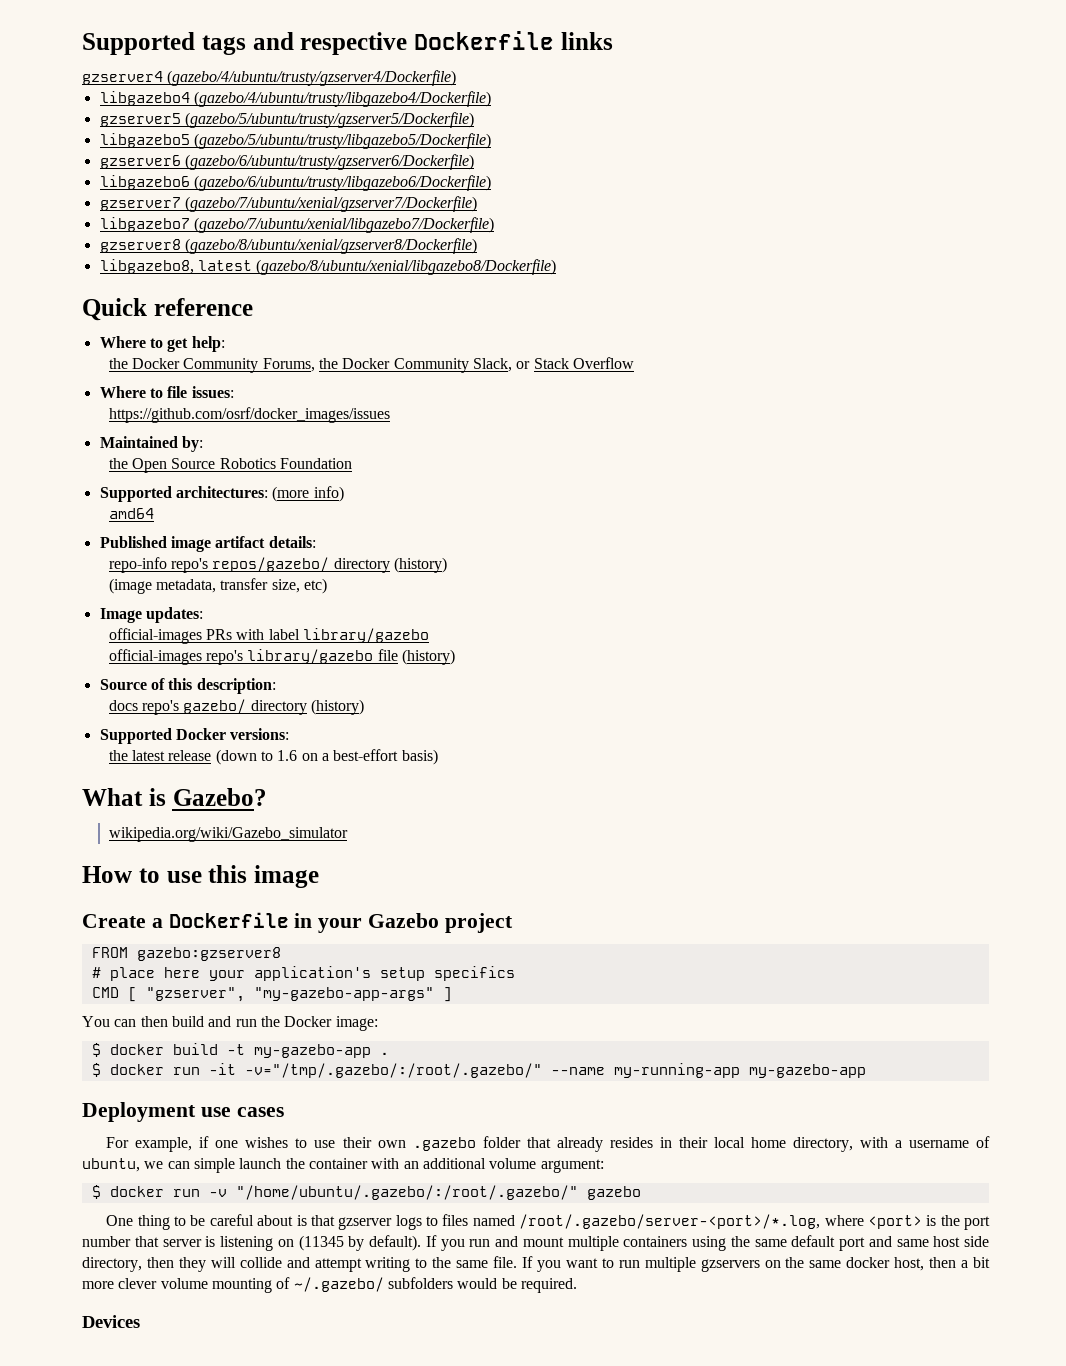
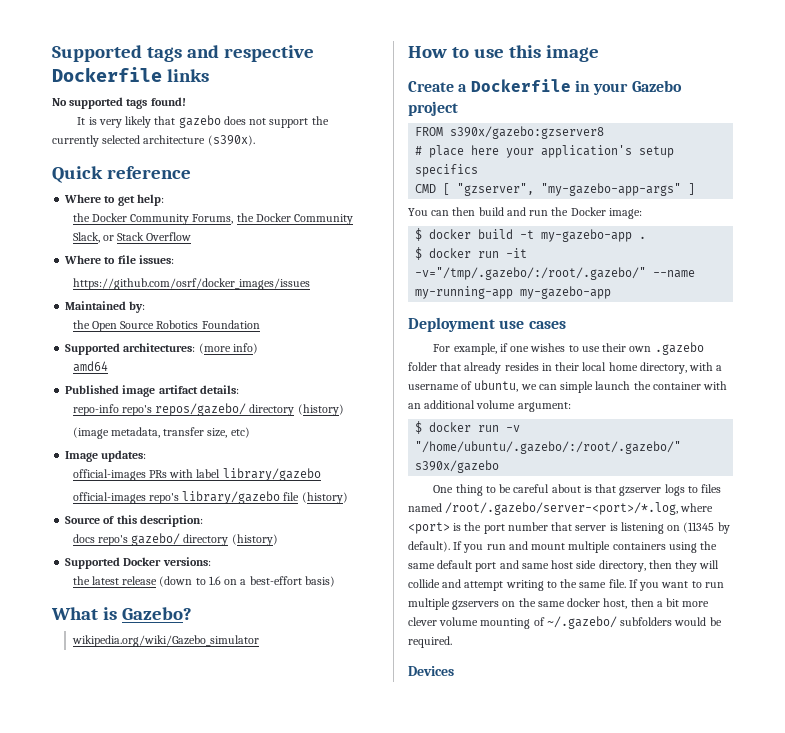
[82,70,457,86] [99,91,491,107] [99,112,474,128] [99,133,491,149] [99,154,474,170] [99,175,491,191] [99,196,477,212] [99,217,494,233] [99,238,477,254] [99,259,557,275] gzserver4 (gazebo/4/ubuntu/trusty/gzserver4/Dockerfile) // libgazebo4 (gazebo/4/ubuntu/trusty/libgazebo4/Dockerfile) // gzserver5 (gazebo/5/ubuntu/trusty/gzserver5/Dockerfile) // libgazebo5 (gazebo/5/ubuntu/trusty/libgazebo5/Dockerfile) // gzserver6 (gazebo/6/ubuntu/trusty/gzserver6/Dockerfile) // libgazebo6 (gazebo/6/ubuntu/trusty/libgazebo6/Dockerfile) // gzserver7 (gazebo/7/ubuntu/xenial/gzserver7/Dockerfile) // libgazebo7 (gazebo/7/ubuntu/xenial/libgazebo7/Dockerfile) // gzserver8 (gazebo/8/ubuntu/xenial/gzserver8/Dockerfile) // libgazebo8, latest (gazebo/8/ubuntu/xenial/libgazebo8/Dockerfile) -> [52,97,186,109] [77,115,329,128] [52,135,255,147] No supported tags found! // It is very likely that gazebo does not support the currently selected architecture (s390x).
[136,947,281,961] gazebo:gzserver8 -> [450,126,605,139] s390x/gazebo:gzserver8
[586,1186,641,1200] gazebo -> [415,460,500,473] s390x/gazebo

